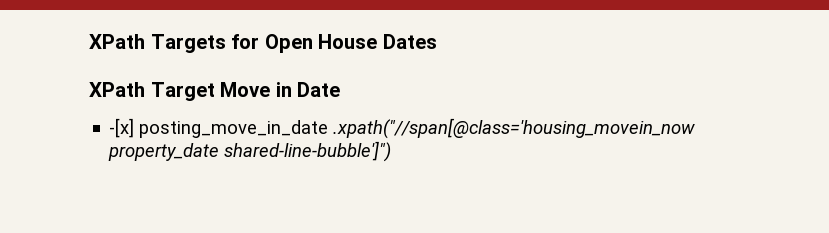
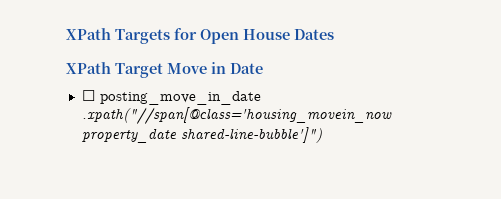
[109,118,135,138] -[x] -> [81,90,95,101] ☐

